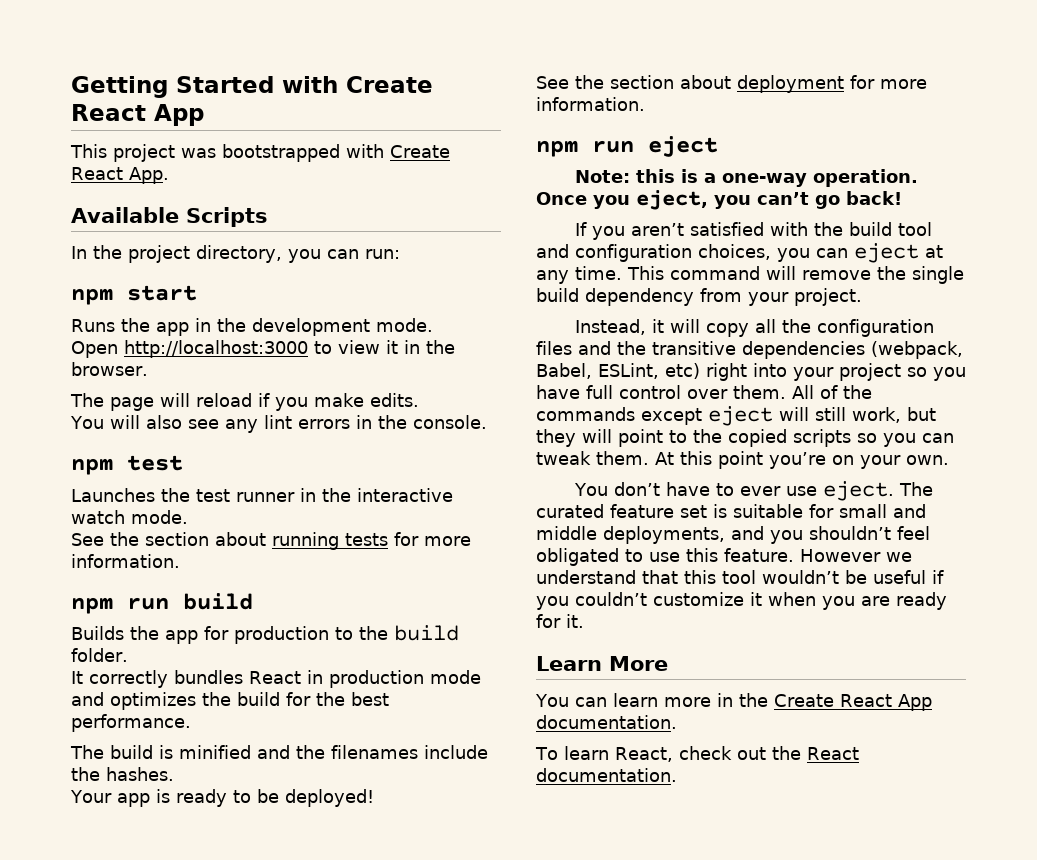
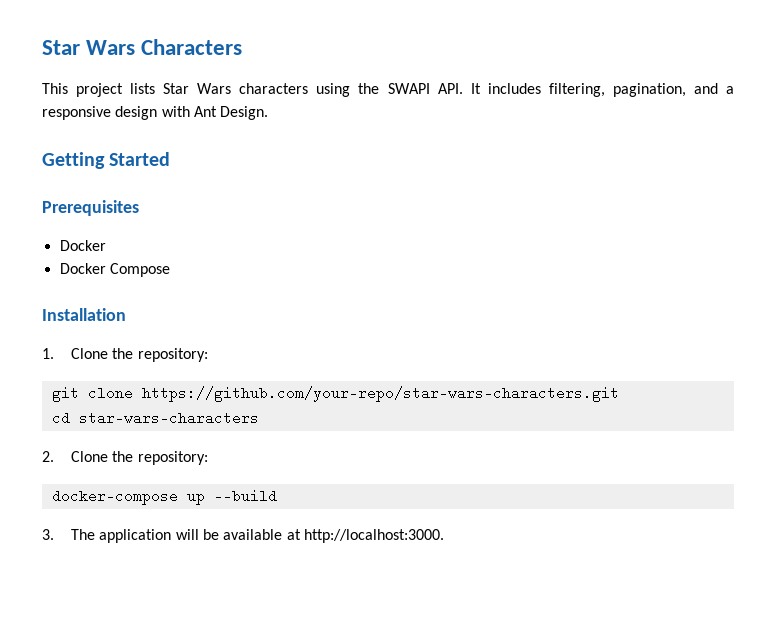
[71,76,433,98] [71,104,204,126] [70,144,450,162] [71,167,169,184] [71,207,268,227] [71,245,400,263] [71,285,197,305] [71,318,433,336] [71,340,455,358] [71,362,148,376] [70,393,419,411] [70,415,487,433] [71,455,183,475] [71,488,453,502] [71,510,188,524] [71,532,471,550] [71,554,180,568] [71,593,253,614] [71,625,459,644] [71,648,128,662] [71,670,481,688] [71,692,389,710] [71,714,191,732] [70,745,488,759] [71,767,174,781] [70,789,374,807] [536,75,927,93] [536,97,645,111] [536,136,718,157] [574,169,918,187] [536,190,902,210] [574,222,932,240] [536,243,943,263] [536,266,964,284] [536,288,862,306] [574,319,934,337] [536,341,963,359] [536,363,966,381] [536,385,872,399] [536,406,936,426] [536,429,954,447] [536,451,949,469] [573,481,933,501] [536,504,926,518] [536,526,930,544] [536,548,912,566] [536,570,944,584] [536,592,947,610] [536,614,584,628] [536,656,668,671] [535,693,932,711] [536,715,677,729] [535,746,859,762] [536,768,677,782] Getting Started with Create React App // This project was bootstrapped with Create React App. // Available Scripts // In the project directory, you can run: // npm start // Runs the app in the development mode. // Open http://localhost:3000 to view it in the browser. // The page will reload if you make edits. // You will also see any lint errors in the console. // npm test // Launches the test runner in the interactive watch mode. // See the section about running tests for more information. // npm run build // Builds the app for production to the build folder. // It correctly bundles React in production mode and optimizes the build for the best performance. // The build is minified and the filenames include the hashes. // Your app is ready to be deployed! // See the section about deployment for more information. // npm run eject // Note: this is a one-way operation. Once you eject, you can’t go back! // If you aren’t satisfied with the build tool and configuration choices, you can eject at any time. This command will remove the single build dependency from your project. // Instead, it will copy all the configuration files and the transitive dependencies (webpack, Babel, ESLint, etc) right into your project so you have full control over them. All of the commands except eject will still work, but they will point to the copied scripts so you can tweak them. At this point you’re on your own. // You don’t have to ever use eject. The curated feature set is suitable for small and middle deployments, and you shouldn’t feel obligated to use this feature. However we understand that this tool wouldn’t be useful if you couldn’t customize it when you are ready for it. // Learn More // You can learn more in the Create React App documentation. // To learn React, check out the React documentation. -> [42,39,243,55] [42,83,735,97] [42,106,269,120] [42,152,171,169] [42,200,139,216] [59,240,106,251] [59,263,170,277] [42,308,126,321] [42,348,208,362] [51,386,619,402] [51,411,259,425] [42,451,208,465] [51,489,277,505] [42,529,444,543] Star Wars Characters // This project lists Star Wars characters using the SWAPI API. It includes filtering, pagination, and a responsive design with Ant Design. // Getting Started // Prerequisites // Docker // Docker Compose // Installation // 1. Clone the repository: // git clone https://github.com/your-repo/star-wars-characters.git // cd star-wars-characters // 2. Clone the repository: // docker-compose up --build // 3. The application will be available at http://localhost:3000.

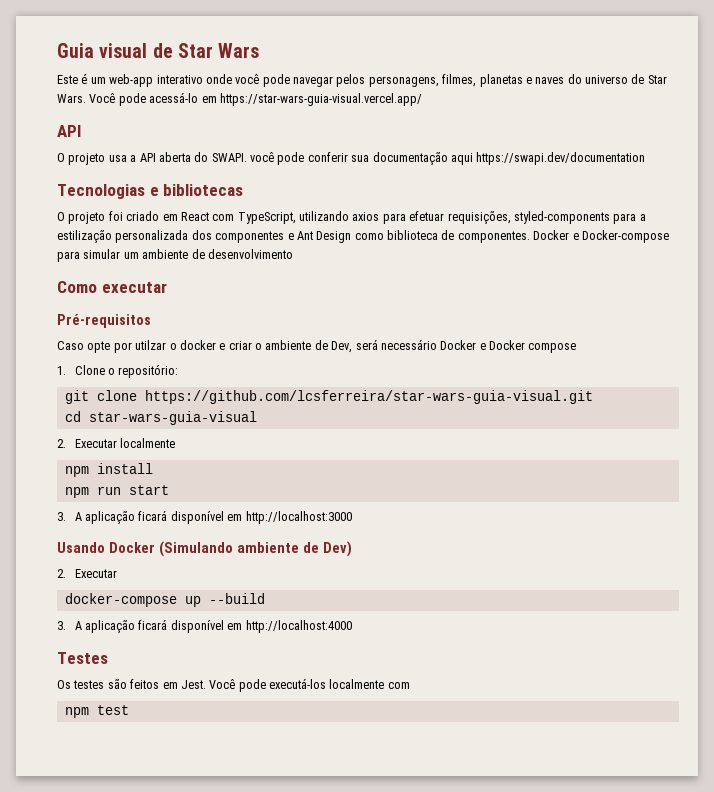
[42,39,243,55] [42,83,735,97] [42,106,269,120] [42,152,171,169] [42,200,139,216] [59,240,106,251] [59,263,170,277] [42,308,126,321] Star Wars Characters // This project lists Star Wars characters using the SWAPI API. It includes filtering, pagination, and a responsive design with Ant Design. // Getting Started // Prerequisites // Docker // Docker Compose // Installation -> [57,43,260,58] [57,73,667,87] [57,92,422,106] [57,125,81,137] [57,152,646,165] [57,184,244,199] [57,211,646,224] [57,230,669,243] [57,249,293,262] [57,281,167,293] [57,314,151,328] [57,339,577,353] Guia visual de Star Wars // Este é um web-app interativo onde você pode navegar pelos personagens, filmes, planetas e naves do universo de Star Wars. Você pode acessá-lo em https://star-wars-guia-visual.vercel.app/ // API // O projeto usa a API aberta do SWAPI. você pode conferir sua documentação aqui https://swapi.dev/documentation // Tecnologias e bibliotecas // O projeto foi criado em React com TypeScript, utilizando axios para efetuar requisições, styled-components para a estilização personalizada dos componentes e Ant Design como biblioteca de componentes. Docker e Docker-compose para simular um ambiente de desenvolvimento // Como executar // Pré-requisitos // Caso opte por utilzar o docker e criar o ambiente de Dev, será necessário Docker e Docker compose
[112,348,208,362] the repository: -> [108,364,179,378] o repositório:
[141,386,619,402] https://github.com/your-repo/star-wars-characters.git -> [144,390,593,404] https://github.com/lcsferreira/star-wars-guia-visual.git
[78,411,259,425] [42,451,208,465] [51,489,277,505] [42,529,444,543] star-wars-characters // 2. Clone the repository: // docker-compose up --build // 3. The application will be available at http://localhost:3000. -> [88,411,257,425] [57,438,176,448] [64,463,153,477] [64,485,169,498] [57,510,352,524] [57,541,352,557] [57,569,117,578] [64,593,265,607] [57,619,352,633] [57,652,108,664] [57,678,410,692] [64,705,129,718] star-wars-guia-visual // 2. Executar localmente // npm install // npm run start // 3. A aplicação ficará disponível em http://localhost:3000 // Usando Docker (Simulando ambiente de Dev) // 2. Executar // docker-compose up --build // 3. A aplicação ficará disponível em http://localhost:4000 // Testes // Os testes são feitos em Jest. Você pode executá-los localmente com // npm test

